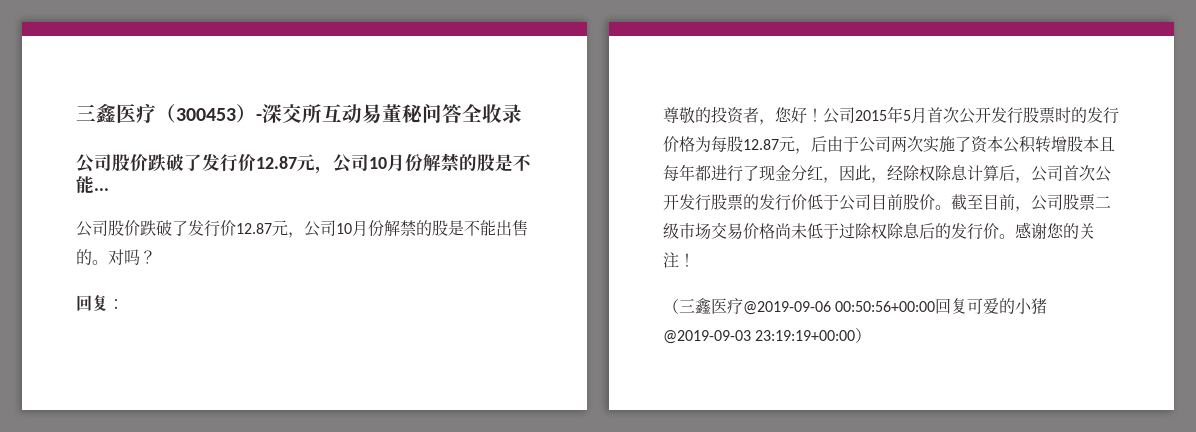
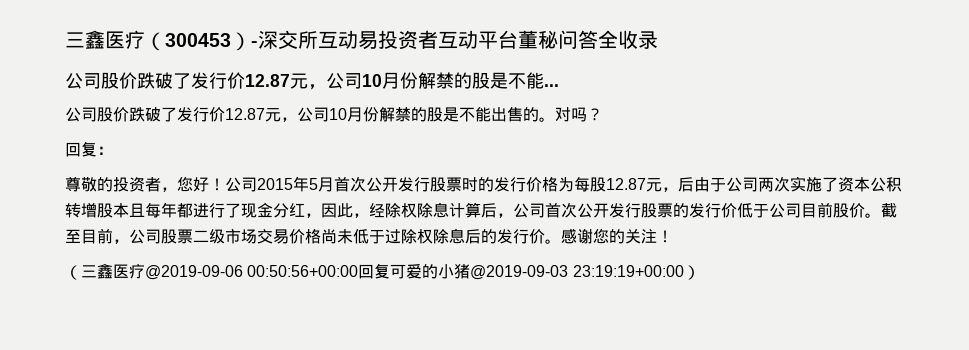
(382, 114) none -> [378,30,518,50] 投资者互动平台

